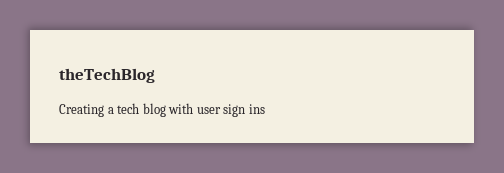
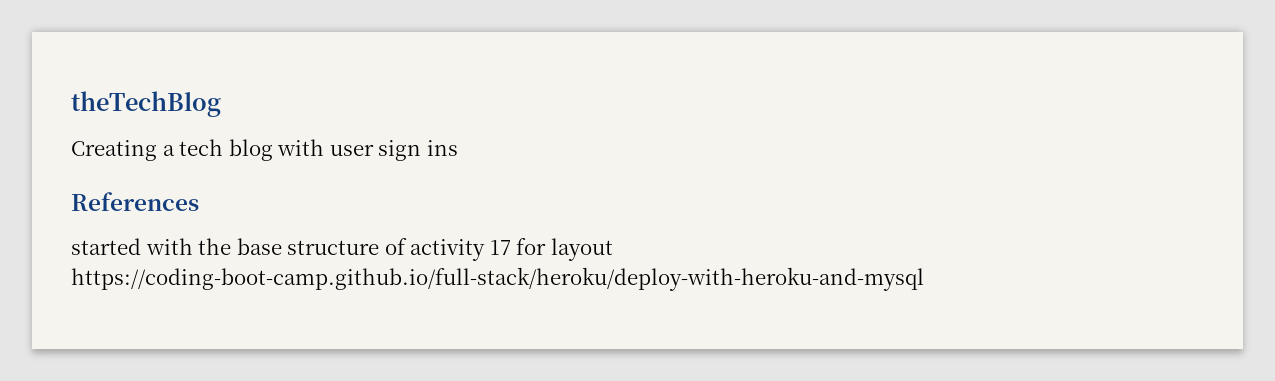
(265, 109) none -> [71,192,199,211] [71,238,613,261] [71,267,924,291] // References // started with the base structure of activity 17 for layout https://coding-boot-camp.github.io/full-stack/heroku/deploy-with-heroku-and-mysql

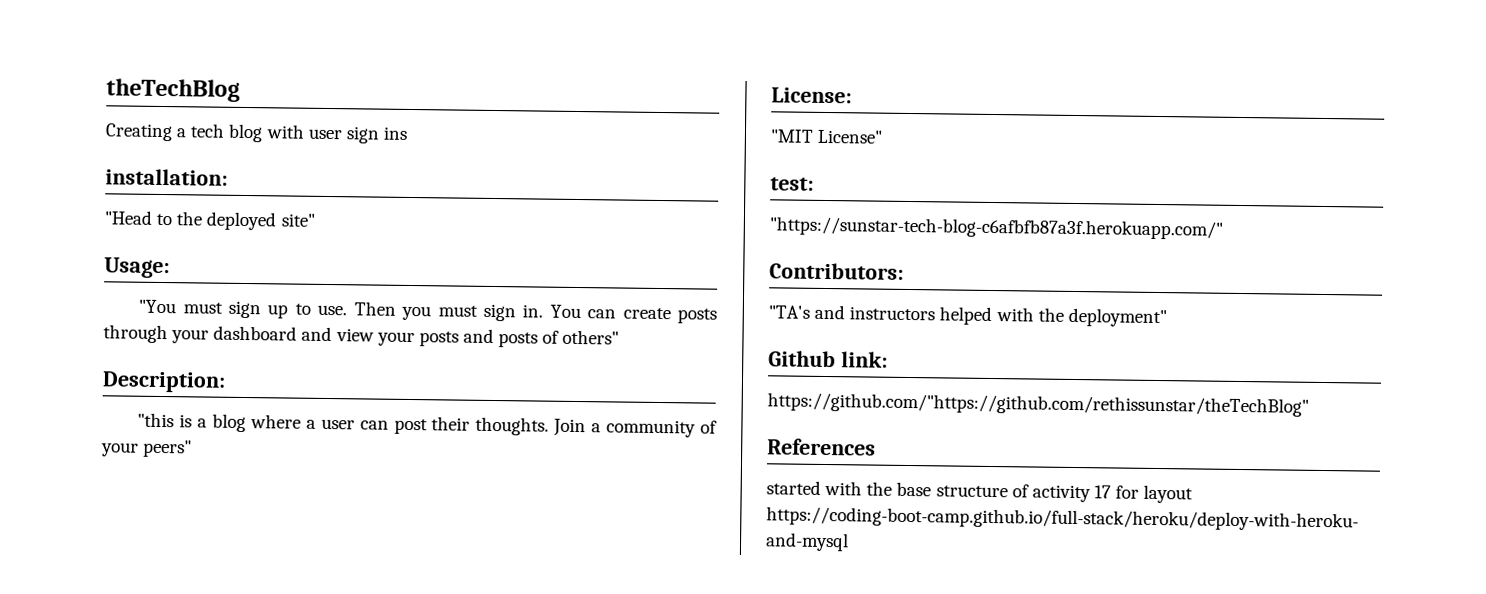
(458, 148) none -> [105,168,228,186] [104,210,315,231] [104,257,170,279] [138,299,718,324] [103,324,620,348] [102,371,226,393] [137,412,718,438] [101,439,193,458] [771,87,852,104] [770,129,884,144] [770,177,814,191] [769,216,1223,240] [769,262,904,280] [768,304,1167,328] [768,350,888,368] [767,392,1309,417] // installation: // "Head to the deployed site" // Usage: // "You must sign up to use. Then you must sign in. You can create posts through your dashboard and view your posts and posts of others" // Description: // "this is a blog where a user can post their thoughts. Join a community of your peers" // License: // "MIT License" // test: // "https://sunstar-tech-blog-c6afbfb87a3f.herokuapp.com/" // Contributors: // "TA's and instructors helped with the deployment" // Github link: // https://github.com/"https://github.com/rethissunstar/theTechBlog"

